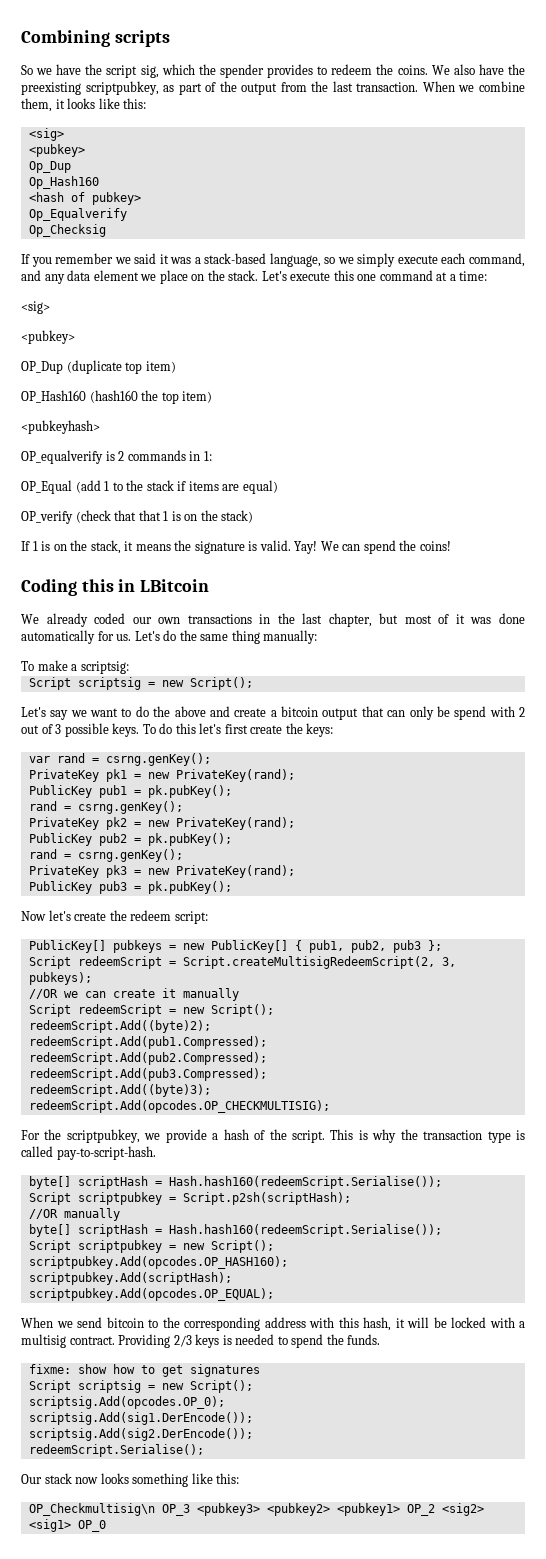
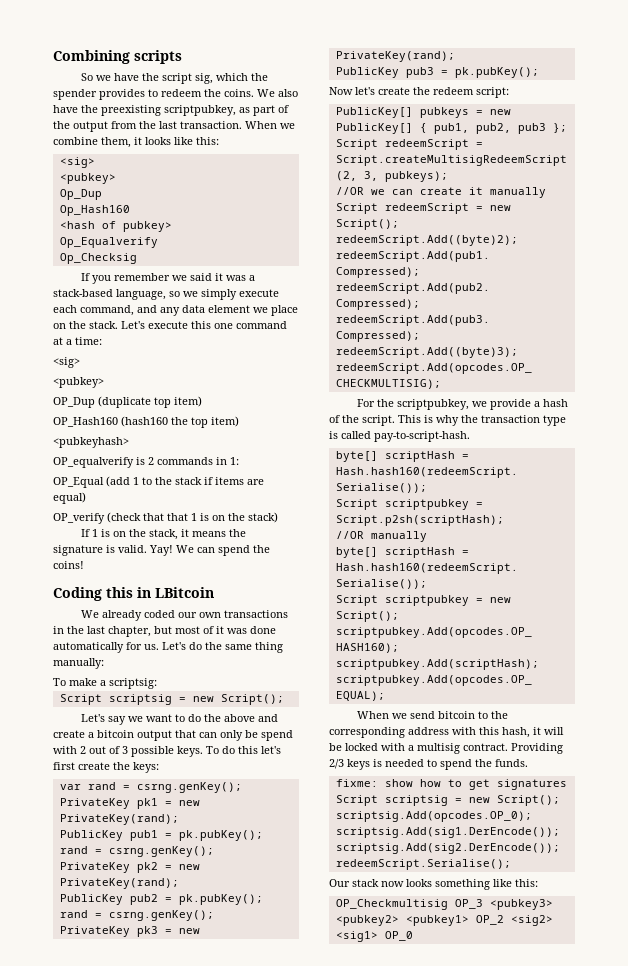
[28,1503,155,1516] OP_Checkmultisig\n -> [335,899,448,910] OP_Checkmultisig

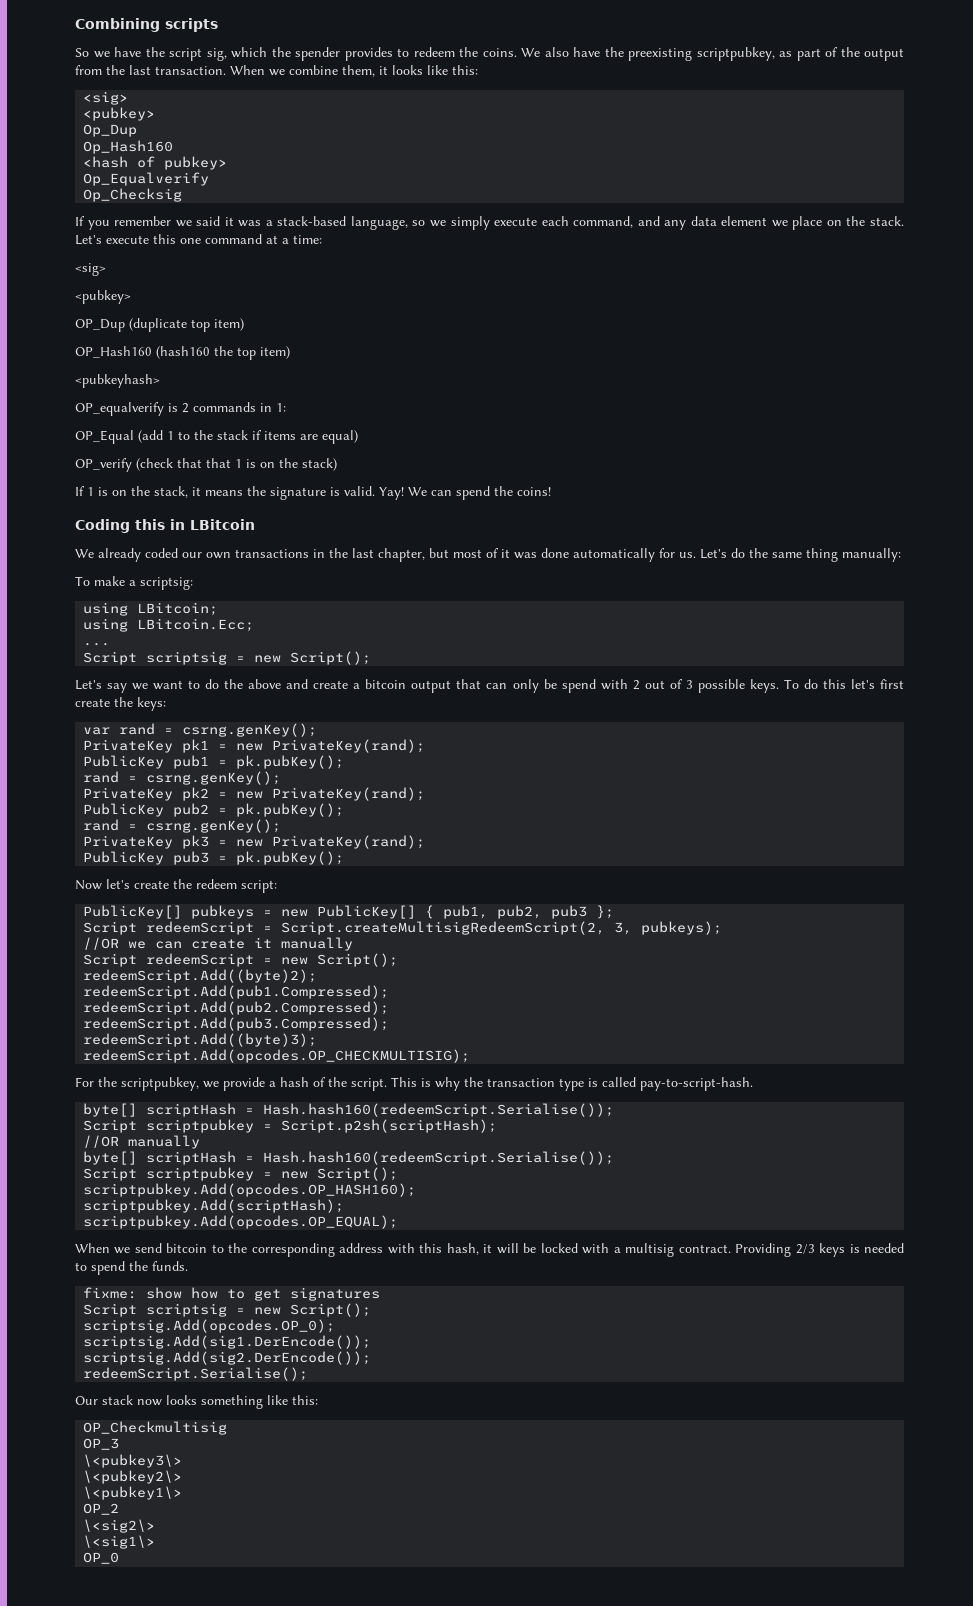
(157, 683) none -> [83,602,219,616] [83,618,255,632] [83,643,111,646] // using LBitcoin; // using LBitcoin.Ecc; // ...
(448, 904) none -> (228, 1428) //
[489,899,553,910] [335,915,469,926] <pubkey3> <pubkey2> <pubkey1> -> [83,1454,183,1468] [83,1470,183,1484] [83,1486,183,1500] // \<pubkey3\> // \<pubkey2\> // \<pubkey1\> //
[510,915,553,926] [335,931,378,942] <sig2> <sig1> -> [83,1519,156,1533] [83,1535,156,1549] // \<sig2\> // \<sig1\> //

